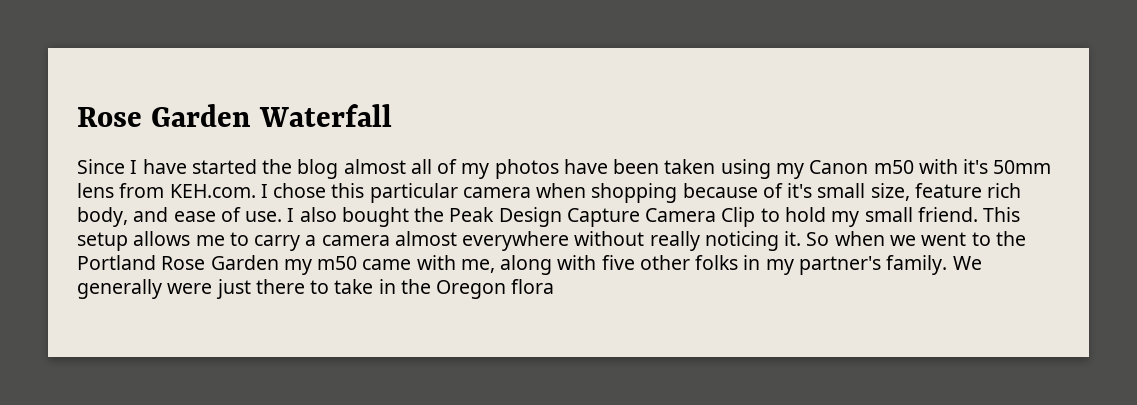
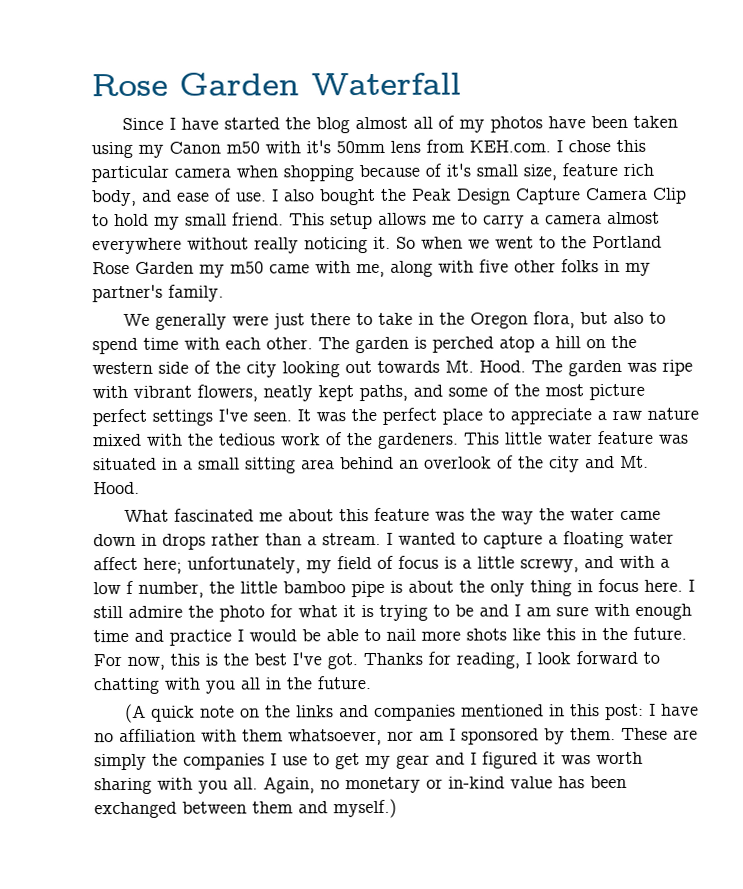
(948, 265) none -> (224, 293) //
[511,279,555,294] flora -> [533,311,667,329] [92,335,637,355] [92,359,693,378] [92,383,645,402] [92,407,699,427] [92,430,688,449] [93,455,649,474] [93,481,140,495] [124,507,662,525] [93,530,674,550] [93,555,670,574] [93,578,695,598] [93,603,692,622] [93,626,687,646] [93,650,660,670] [93,676,371,695] [125,703,700,723] [94,727,698,746] [94,751,643,771] [94,775,627,795] [94,798,397,819] flora, but also to spend time with each other. The garden is perched atop a hill on the western side of the city looking out towards Mt. Hood. The garden was ripe with vibrant flowers, neatly kept paths, and some of the most picture perfect settings I've seen. It was the perfect place to appreciate a raw nature mixed with the tedious work of the gardeners. This little water feature was situated in a small sitting area behind an overlook of the city and Mt. Hood. // What fascinated me about this feature was the way the water came down in drops rather than a stream. I wanted to capture a floating water affect here; unfortunately, my field of focus is a little screwy, and with a low f number, the little bamboo pipe is about the only thing in focus here. I still admire the photo for what it is trying to be and I am sure with enough time and practice I would be able to nail more shots like this in the future. For now, this is the best I've got. Thanks for reading, I look forward to chatting with you all in the future. // (A quick note on the links and companies mentioned in this post: I have no affiliation with them whatsoever, nor am I sponsored by them. These are simply the companies I use to get my gear and I figured it was worth sharing with you all. Again, no monetary or in-kind value has been exchanged between them and myself.)

